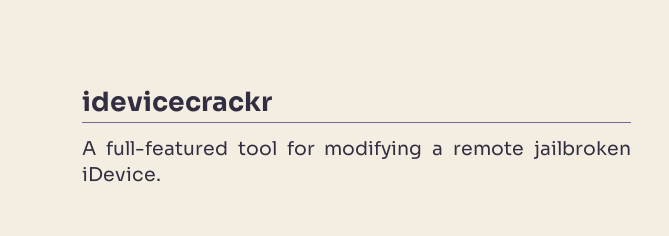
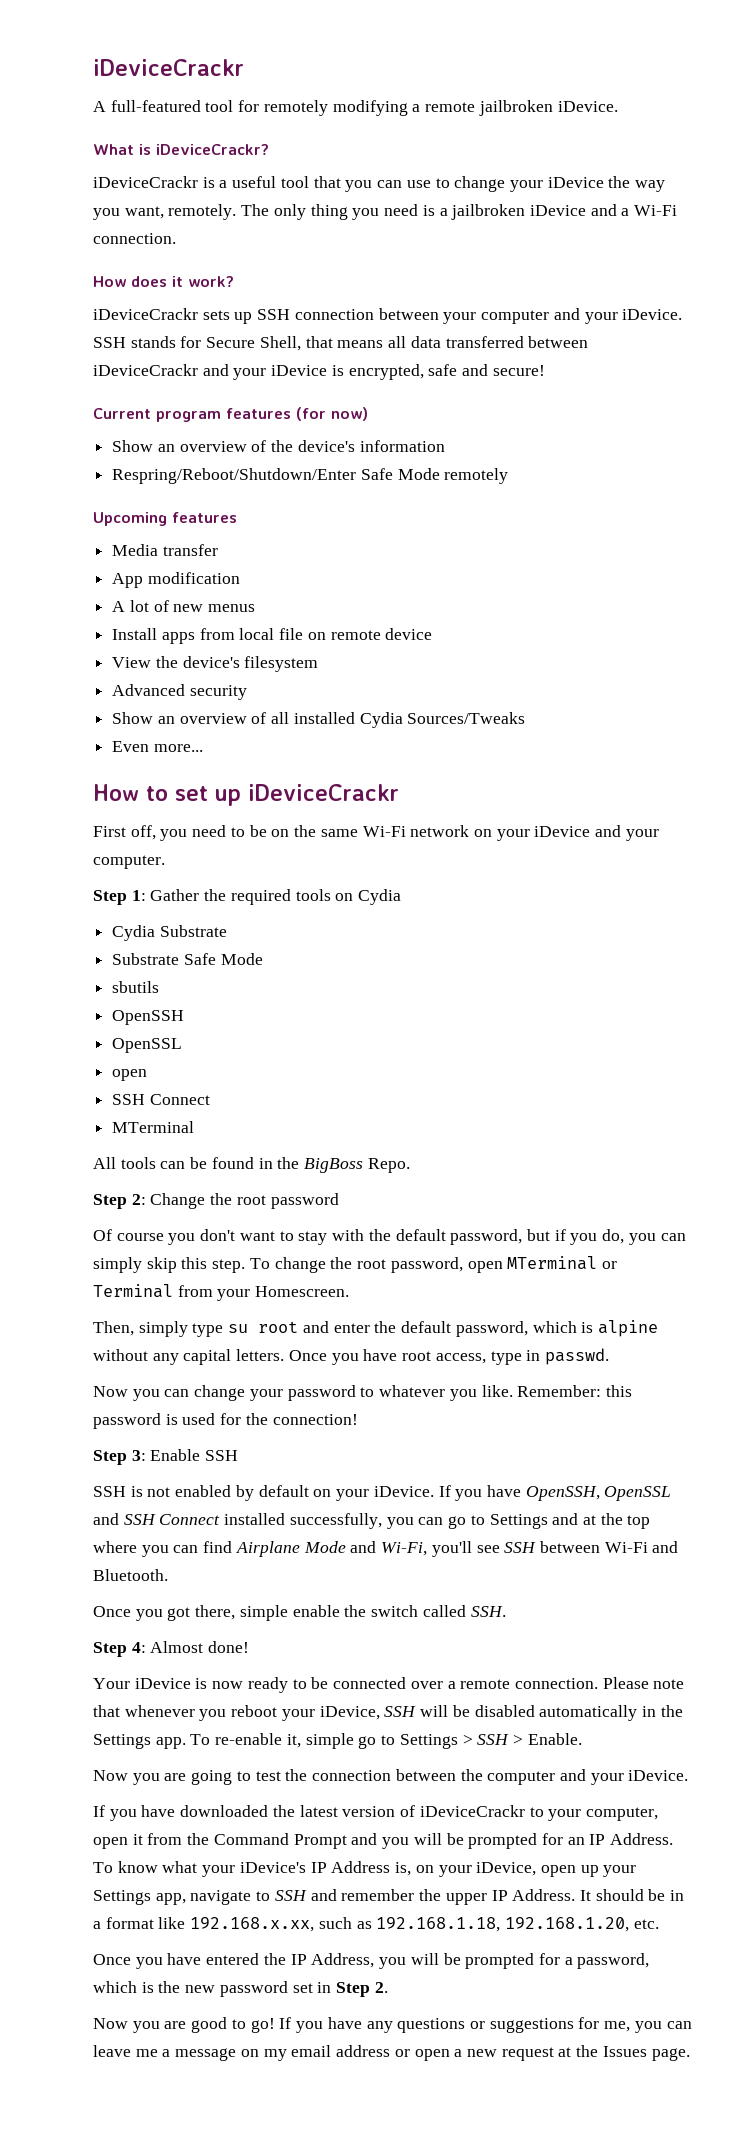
[82,90,272,112] idevicecrackr -> [93,59,244,76] iDeviceCrackr
(315, 148) none -> [263,100,328,116] remotely
(161, 174) none -> [93,144,269,155] [93,176,666,192] [93,204,678,220] [93,233,176,244] [93,276,234,287] [93,308,683,324] [93,336,589,351] [93,364,545,380] [93,407,368,422] [112,440,445,452] [112,468,509,484] [93,512,237,526] [112,544,218,556] [112,572,240,588] [112,600,256,612] [112,628,433,644] [112,656,319,672] [112,684,247,700] [112,712,526,728] [112,741,203,752] [93,784,399,806] [93,825,659,841] [93,855,165,869] [93,889,402,905] [112,925,227,941] [112,953,263,965] [112,981,160,993] [112,1010,185,1025] [112,1038,183,1053] [112,1069,148,1081] [112,1094,210,1105] [112,1121,195,1133] [93,1157,410,1173] [93,1193,339,1209] [93,1229,686,1245] [93,1256,617,1273] [93,1284,350,1301] [93,1320,658,1337] [93,1348,609,1365] [93,1385,632,1401] [93,1413,358,1429] [93,1449,239,1465] [93,1485,672,1501] [93,1513,651,1529] [93,1541,679,1557] [93,1569,168,1581] [93,1605,506,1621] [93,1641,250,1657] [93,1677,685,1693] [93,1705,683,1721] [93,1733,582,1749] [93,1769,689,1785] [93,1805,658,1821] [93,1833,674,1849] [93,1861,637,1877] [93,1889,685,1905] [93,1917,659,1932] [93,1953,650,1969] [93,1981,388,1997] [93,2017,692,2033] [93,2045,690,2061] // What is iDeviceCrackr? // iDeviceCrackr is a useful tool that you can use to change your iDevice the way you want, remotely. The only thing you need is a jailbroken iDevice and a Wi-Fi connection. // How does it work? // iDeviceCrackr sets up SSH connection between your computer and your iDevice. SSH stands for Secure Shell, that means all data transferred between iDeviceCrackr and your iDevice is encrypted, safe and secure! // Current program features (for now) // Show an overview of the device's information // Respring/Reboot/Shutdown/Enter Safe Mode remotely // Upcoming features // Media transfer // App modification // A lot of new menus // Install apps from local file on remote device // View the device's filesystem // Advanced security // Show an overview of all installed Cydia Sources/Tweaks // Even more... // How to set up iDeviceCrackr // First off, you need to be on the same Wi-Fi network on your iDevice and your computer. // Step 1: Gather the required tools on Cydia // Cydia Substrate // Substrate Safe Mode // sbutils // OpenSSH // OpenSSL // open // SSH Connect // MTerminal // All tools can be found in the BigBoss Repo. // Step 2: Change the root password // Of course you don't want to stay with the default password, but if you do, you can simply skip this step. To change the root password, open MTerminal or Terminal from your Homescreen. // Then, simply type su root and enter the default password, which is alpine without any capital letters. Once you have root access, type in passwd. // Now you can change your password to whatever you like. Remember: this password is used for the connection! // Step 3: Enable SSH // SSH is not enabled by default on your iDevice. If you have OpenSSH, OpenSSL and SSH Connect installed successfully, you can go to Settings and at the top where you can find Airplane Mode and Wi-Fi, you'll see SSH between Wi-Fi and Bluetooth. // Once you got there, simple enable the switch called SSH. // Step 4: Almost done! // Your iDevice is now ready to be connected over a remote connection. Please note that whenever you reboot your iDevice, SSH will be disabled automatically in the Settings app. To re-enable it, simple go to Settings > SSH > Enable. // Now you are going to test the connection between the computer and your iDevice. // If you have downloaded the latest version of iDeviceCrackr to your computer, open it from the Command Prompt and you will be prompted for an IP Address. To know what your iDevice's IP Address is, on your iDevice, open up your Settings app, navigate to SSH and remember the upper IP Address. It should be in a format like 192.168.x.xx, such as 192.168.1.18, 192.168.1.20, etc. // Once you have entered the IP Address, you will be prompted for a password, which is the new password set in Step 2. // Now you are good to go! If you have any questions or suggestions for me, you can leave me a message on my email address or open a new request at the Issues page.

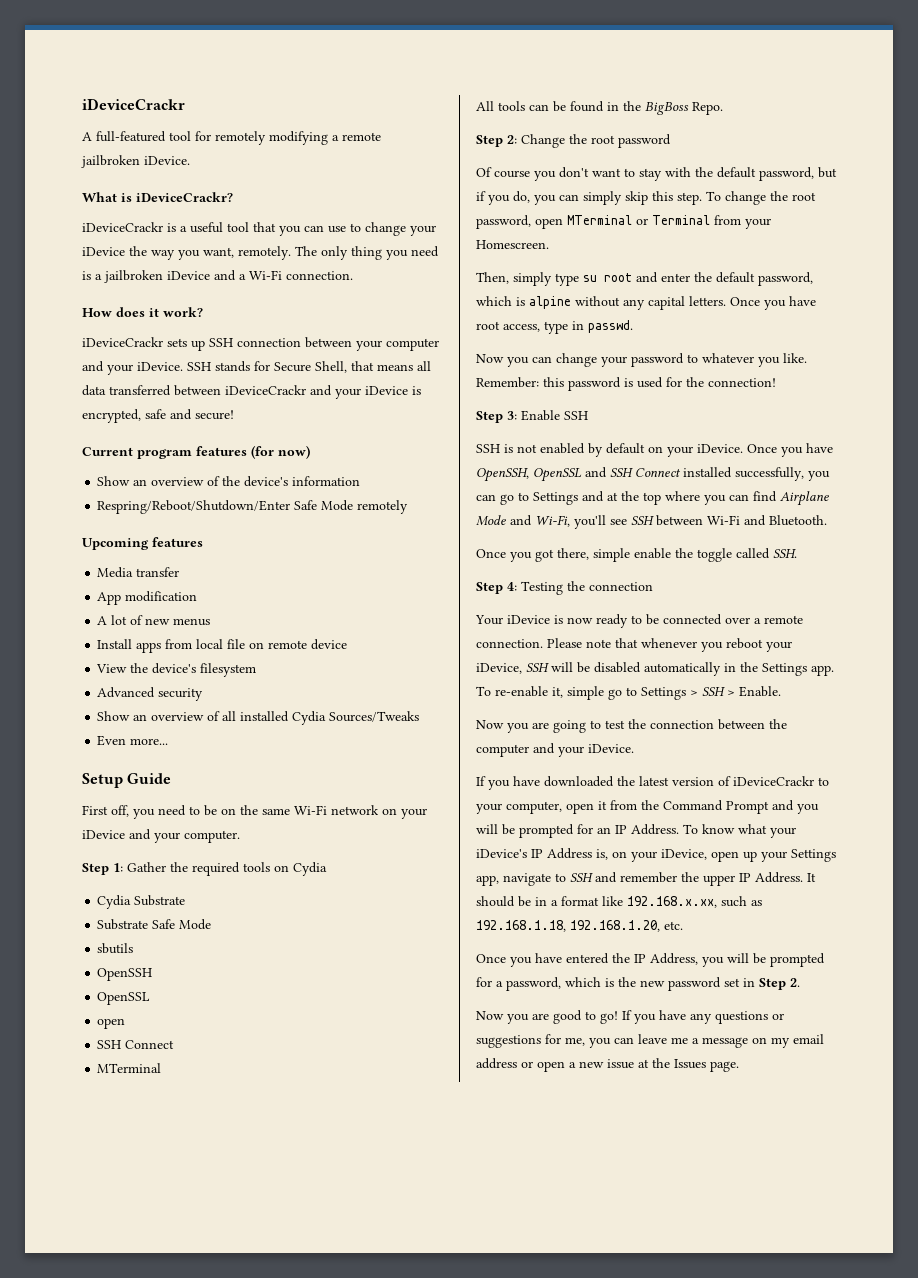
[93,784,399,806] How to set up iDeviceCrackr -> [82,773,172,788] Setup Guide
[438,1485,451,1497] If -> [747,444,777,453] Once
[371,1605,419,1617] switch -> [697,548,732,562] toggle
[150,1641,250,1653] Almost done! -> [521,581,653,595] Testing the connection
[501,2047,554,2061] request -> [607,1059,634,1069] issue

